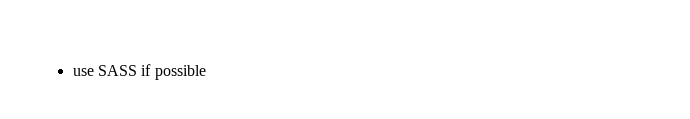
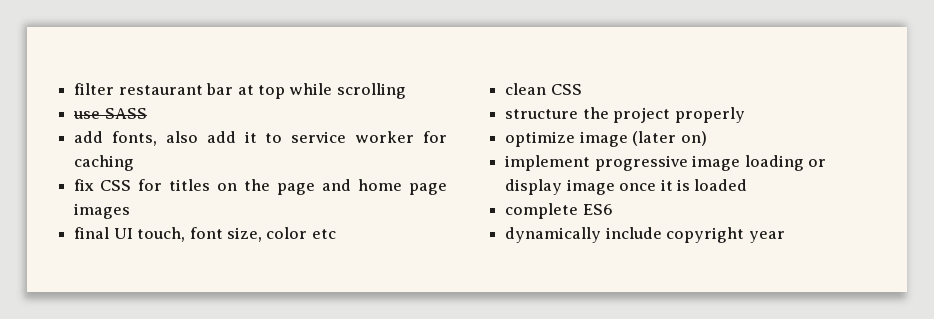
[72,64,206,80] use SASS if possible -> [74,83,406,99] [73,108,147,119] [74,131,448,146] [74,155,135,171] [74,179,448,195] [74,203,131,219] [74,227,336,242] [505,83,582,95] [505,107,745,123] [505,131,707,147] [505,155,826,171] [505,179,748,195] [505,203,613,219] [505,227,785,243] filter restaurant bar at top while scrolling // use SASS // add fonts, also add it to service worker for caching // fix CSS for titles on the page and home page images // final UI touch, font size, color etc // clean CSS // structure the project properly // optimize image (later on) // implement progressive image loading or display image once it is loaded // complete ES6 // dynamically include copyright year

